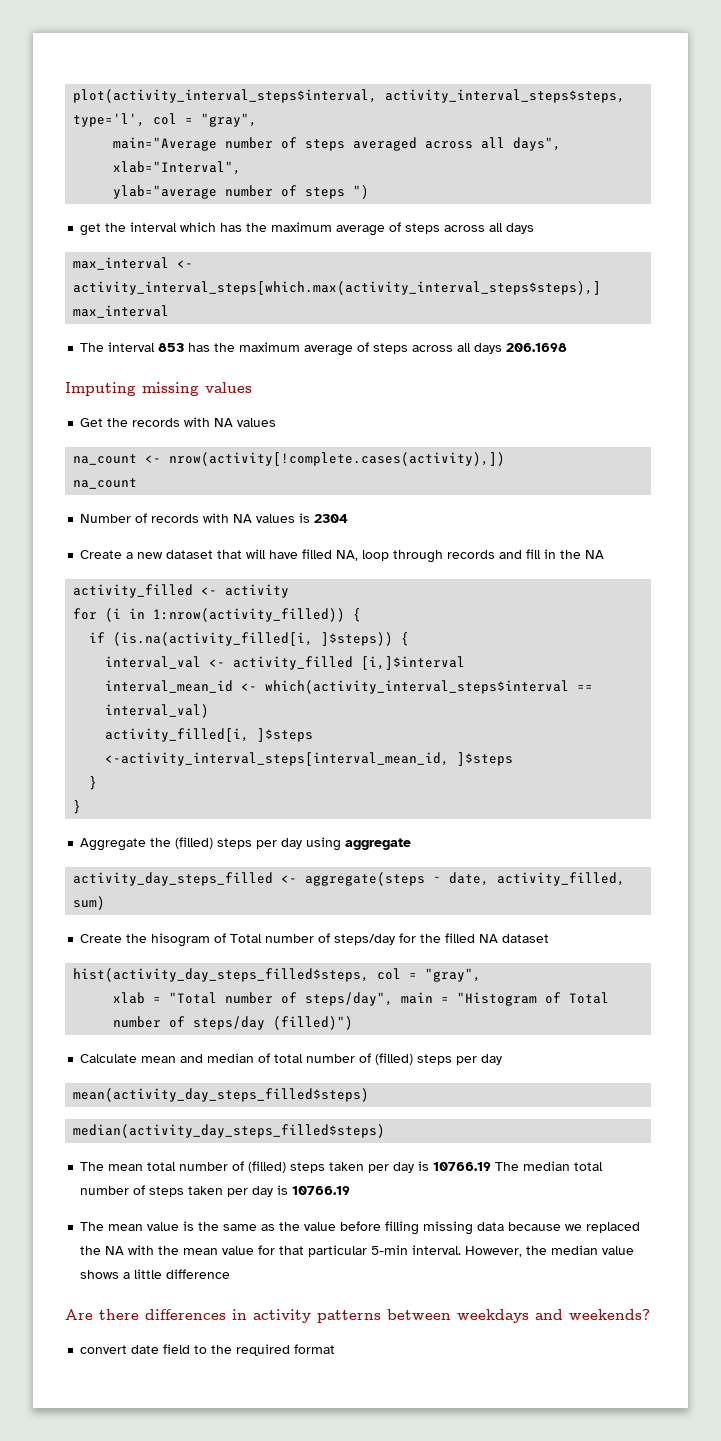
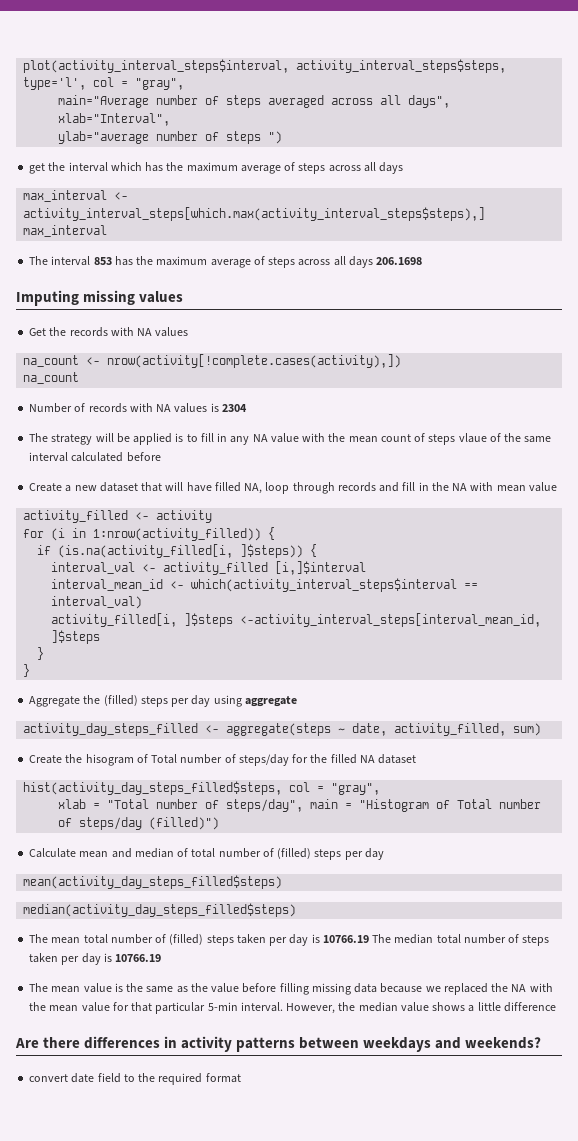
(349, 518) none -> [29,433,552,445] [29,452,161,462] // The strategy will be applied is to fill in any NA value with the mean count of steps vlaue of the same interval calculated before
(605, 554) none -> [470,482,557,492] with mean value

